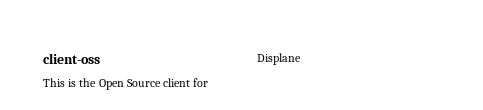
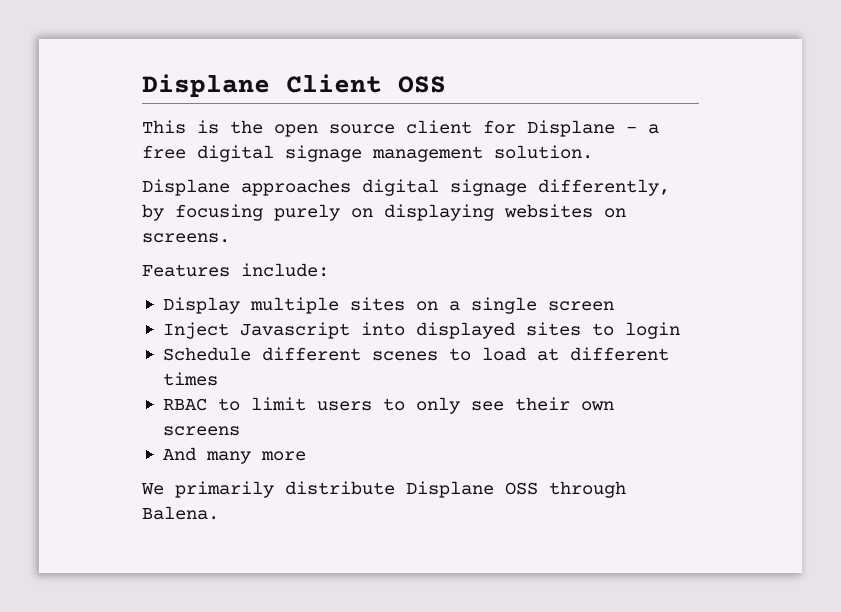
[43,53,100,64] client-oss -> [142,74,446,98] Displane Client OSS
[98,79,161,90] Open Source -> [274,124,395,137] open source
(301, 59) none -> [626,124,659,134] [142,145,593,162] [142,179,670,196] [142,204,626,221] [142,233,230,243] [142,263,329,277] [162,297,614,314] [162,322,680,339] [162,347,669,361] [162,372,218,386] [162,397,614,414] [162,426,240,436] [162,447,306,464] [141,481,626,498] [142,506,219,520] - a free digital signage management solution. // Displane approaches digital signage differently, by focusing purely on displaying websites on screens. // Features include: // Display multiple sites on a single screen // Inject Javascript into displayed sites to login // Schedule different scenes to load at different times // RBAC to limit users to only see their own screens // And many more // We primarily distribute Displane OSS through Balena.

